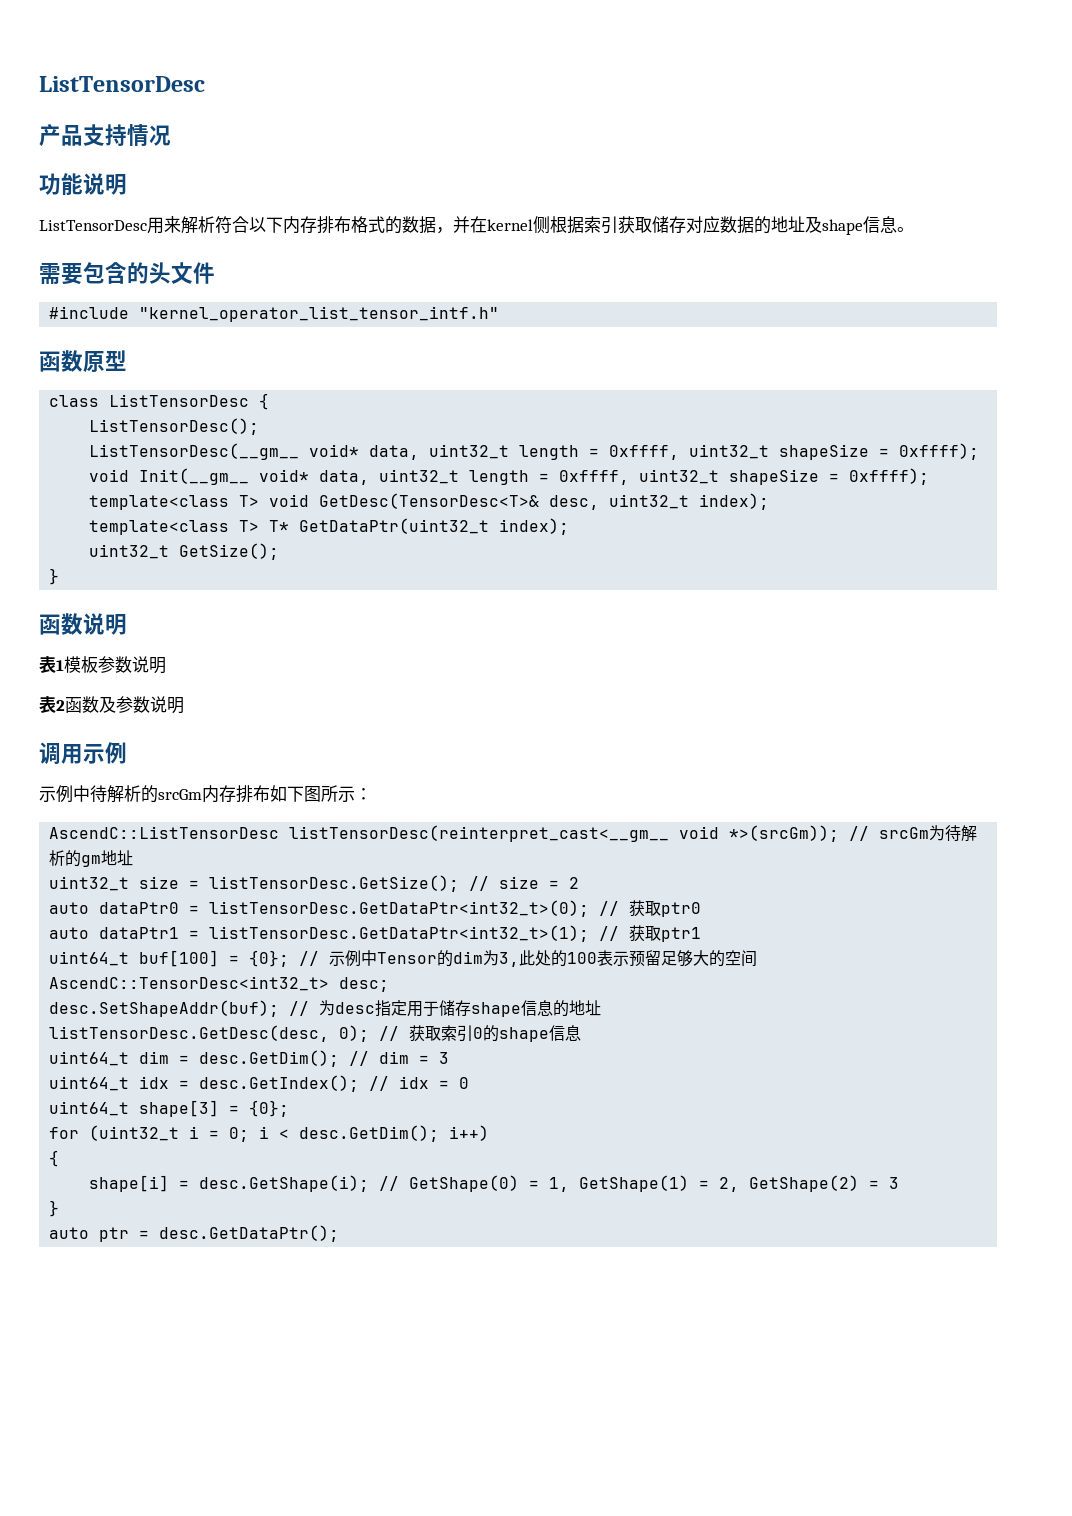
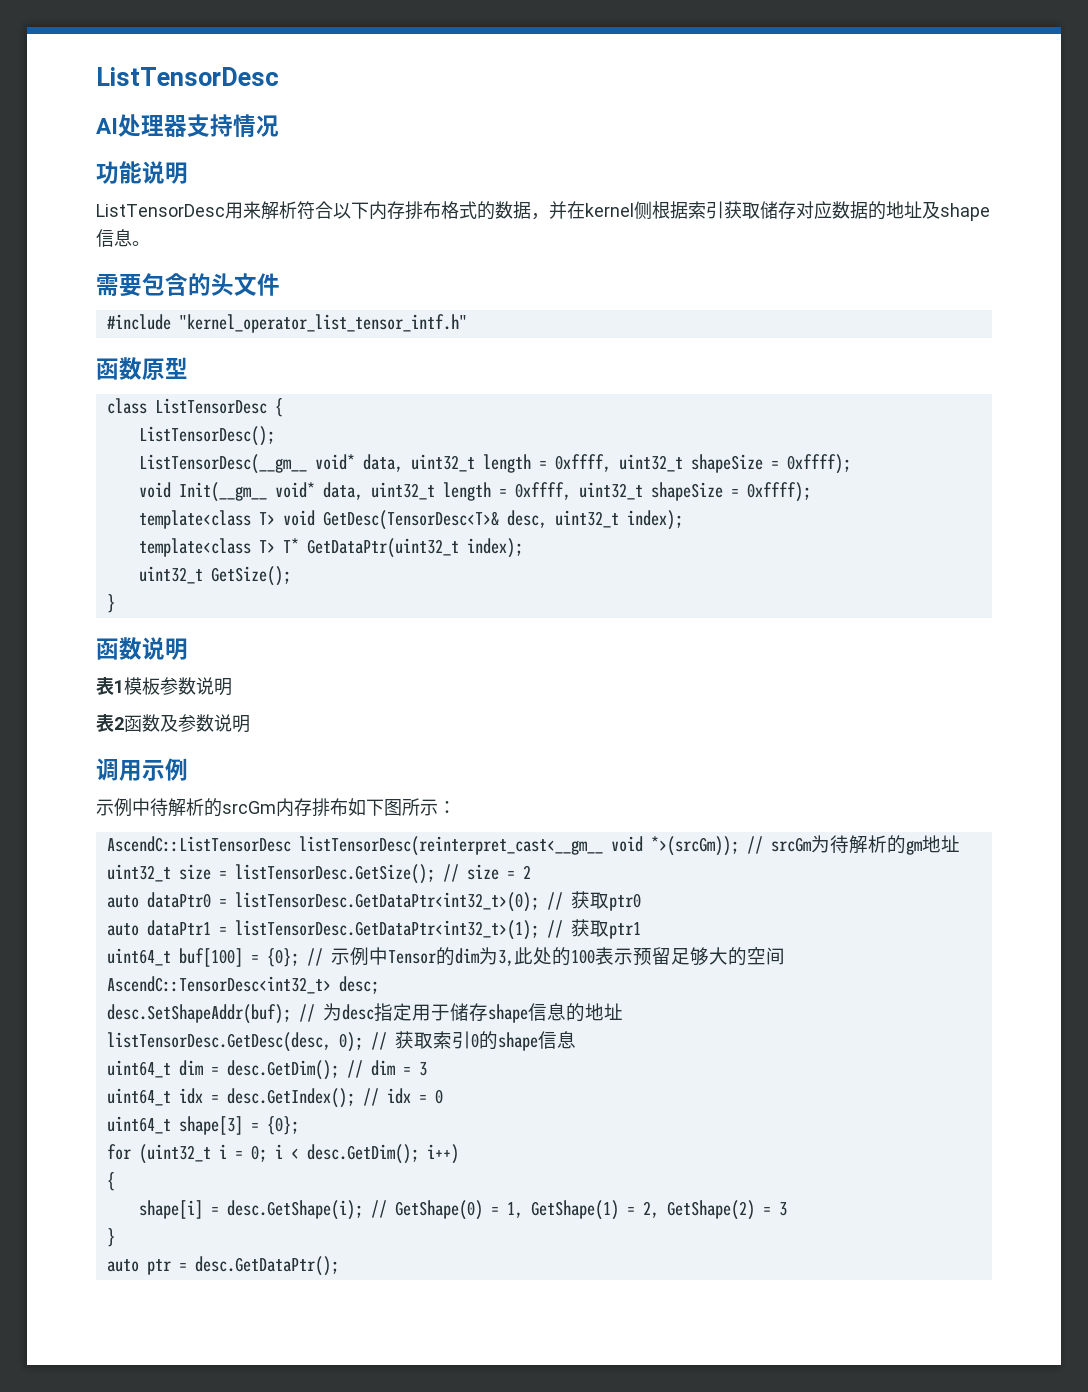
[39,124,83,147] 产品 -> [96,114,187,137] AI处理器

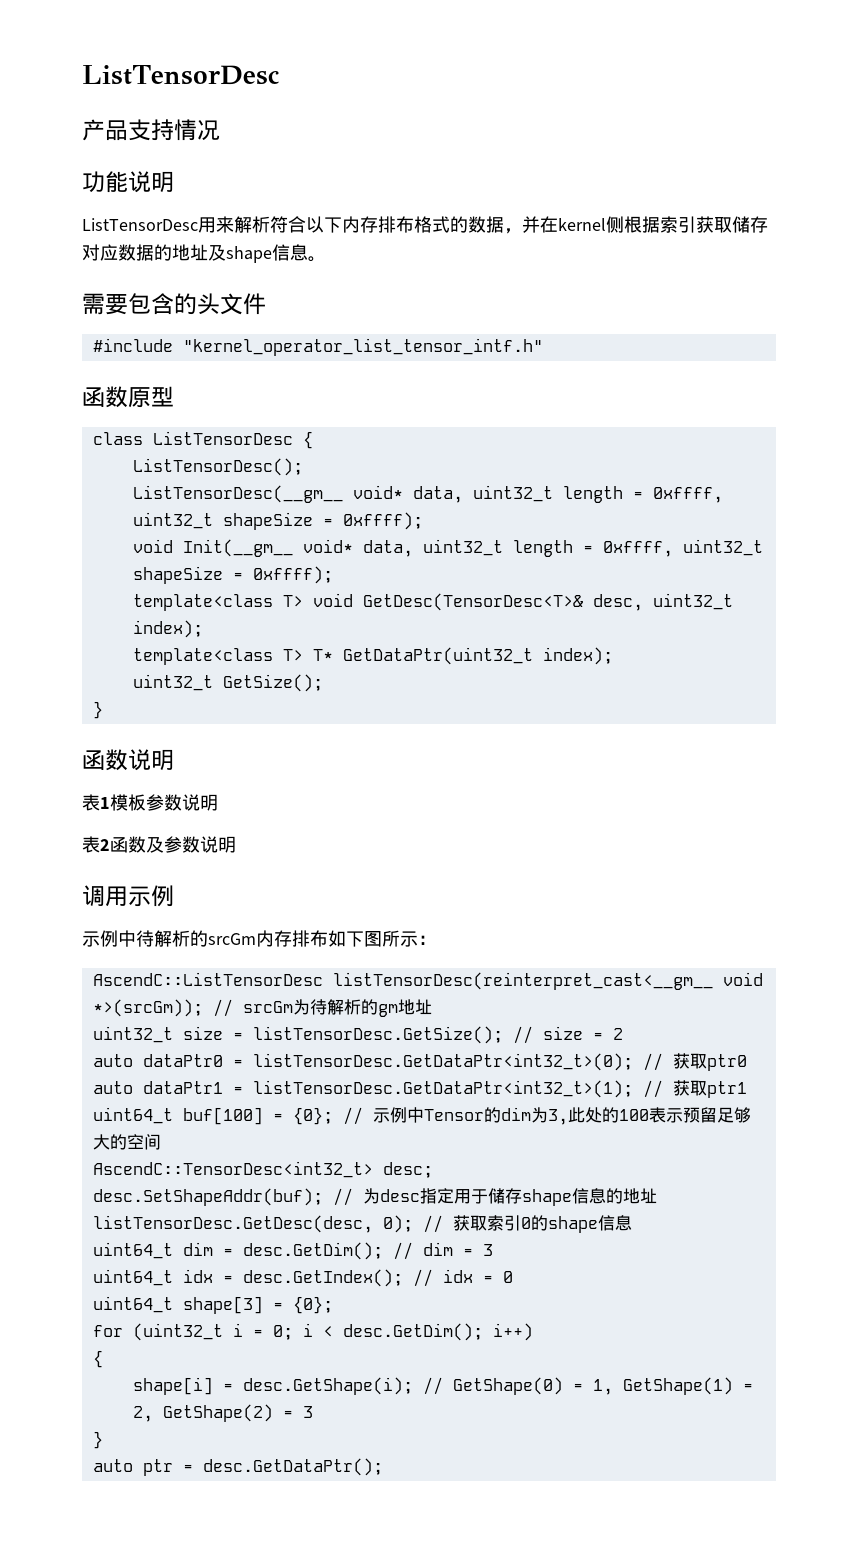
[96,114,187,137] AI处理器 -> [82,119,128,141] 产品

